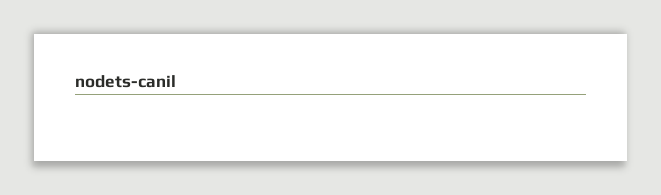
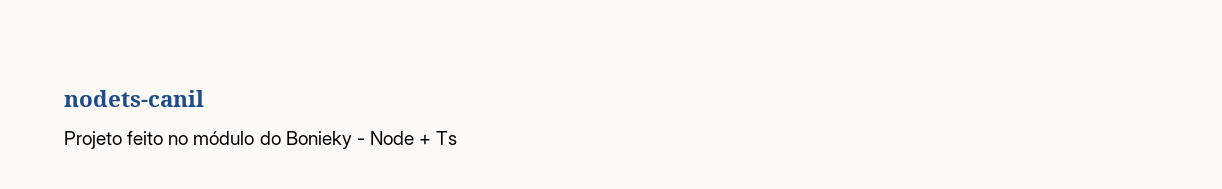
(176, 81) none -> [64,131,458,149] // Projeto feito no módulo do Bonieky - Node + Ts

